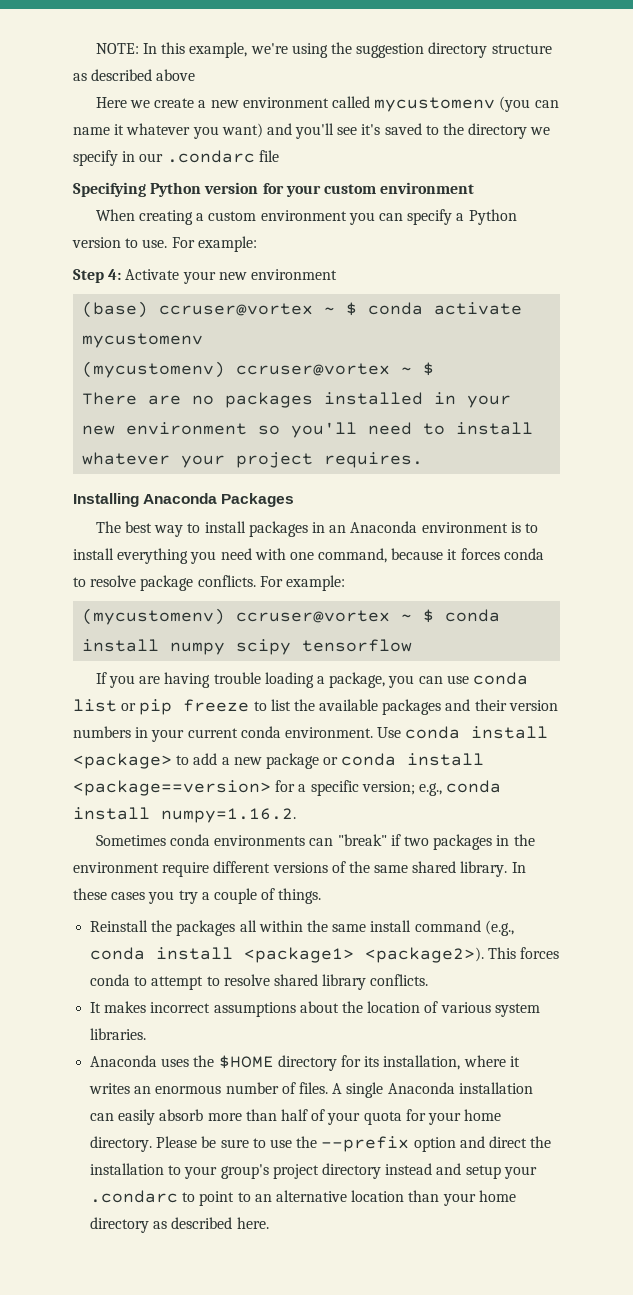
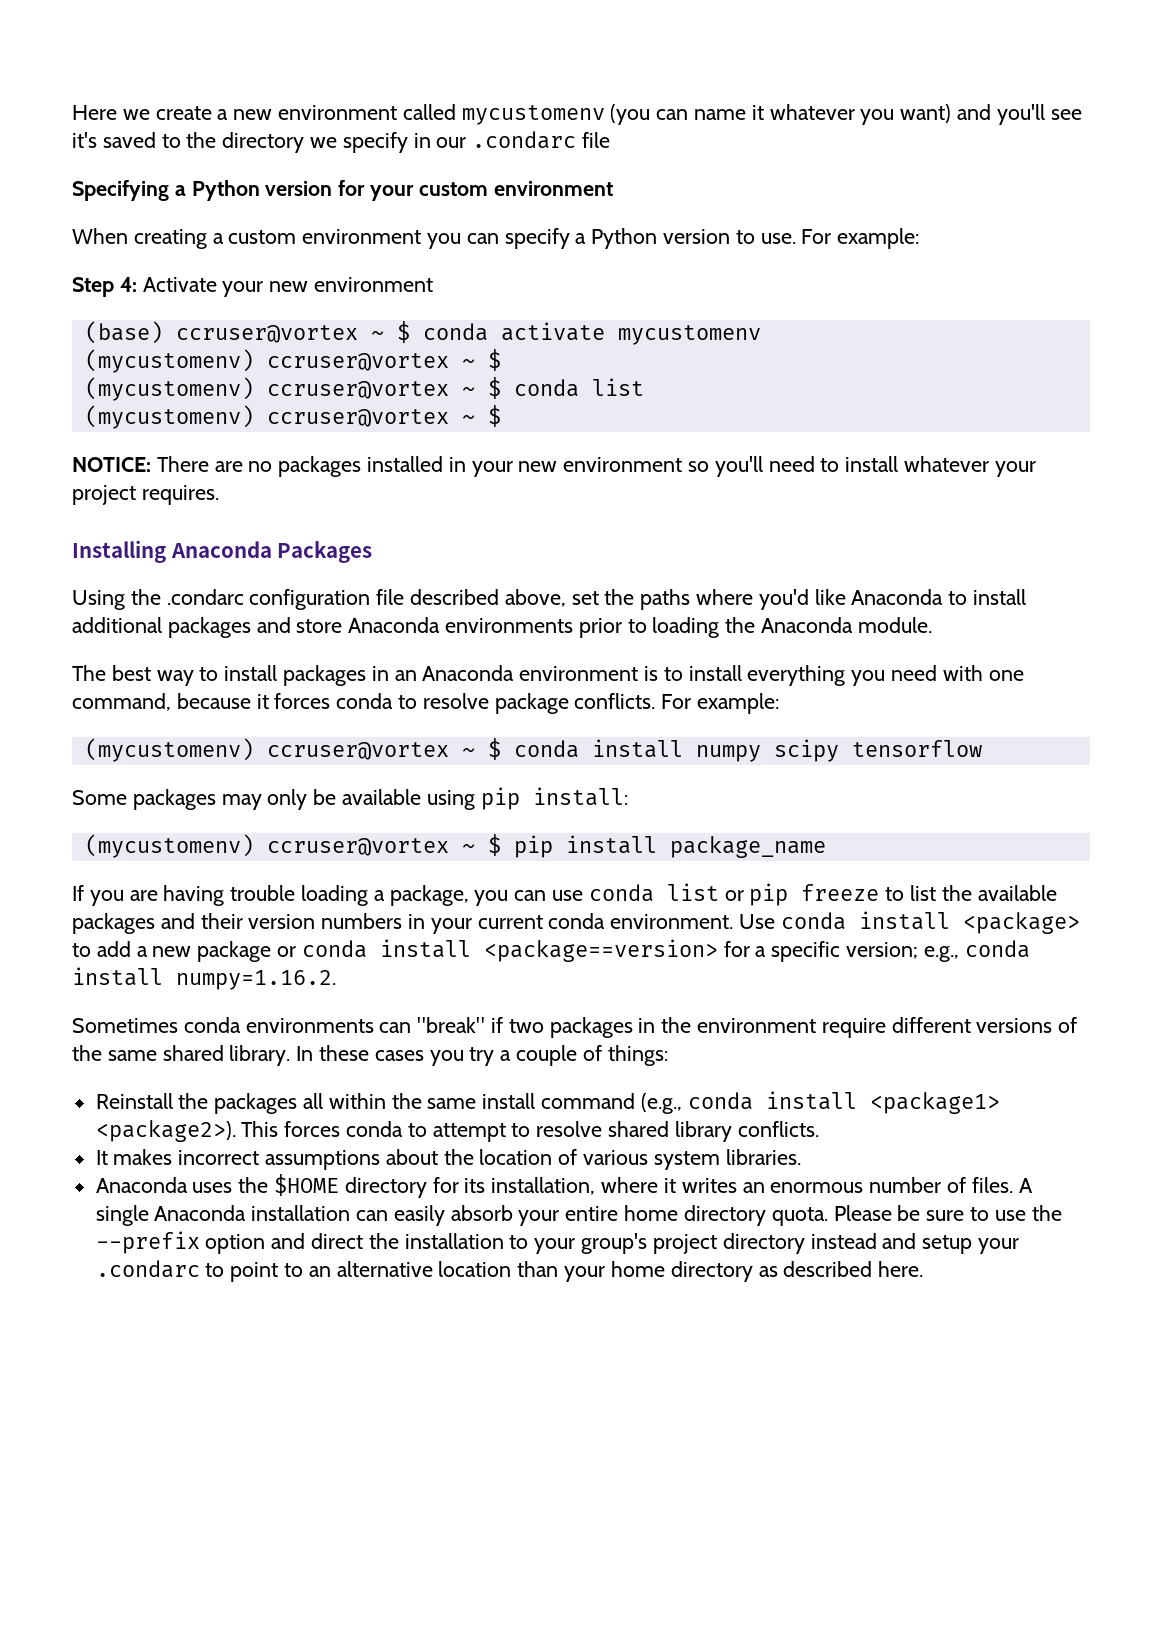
[95,42,552,58] [73,69,196,81] NOTE: In this example, we're using the suggestion directory structure as described above // -> (72, 112) none
(146, 189) none -> [174,185,186,196] a
(435, 369) none -> [84,377,644,401] [84,405,501,429] [72,457,151,472] (mycustomenv) ccruser@vortex ~ $ conda list // (mycustomenv) ccruser@vortex ~ $ // NOTICE:
(295, 500) none -> [72,589,1027,610] [72,617,932,638] // Using the .condarc configuration file described above, set the paths where you'd like Anaconda to install additional packages and store Anaconda environments prior to loading the Anaconda module.
(413, 645) none -> [72,787,628,810] [84,834,826,858] // Some packages may only be available using pip install: // (mycustomenv) ccruser@vortex ~ $ pip install package_name
[278,888,322,904] things. -> [607,1045,668,1066] things:
[207,1109,502,1125] [90,1136,153,1152] more than half of your quota for your home directory. -> [518,1205,828,1226] your entire home directory quota.

